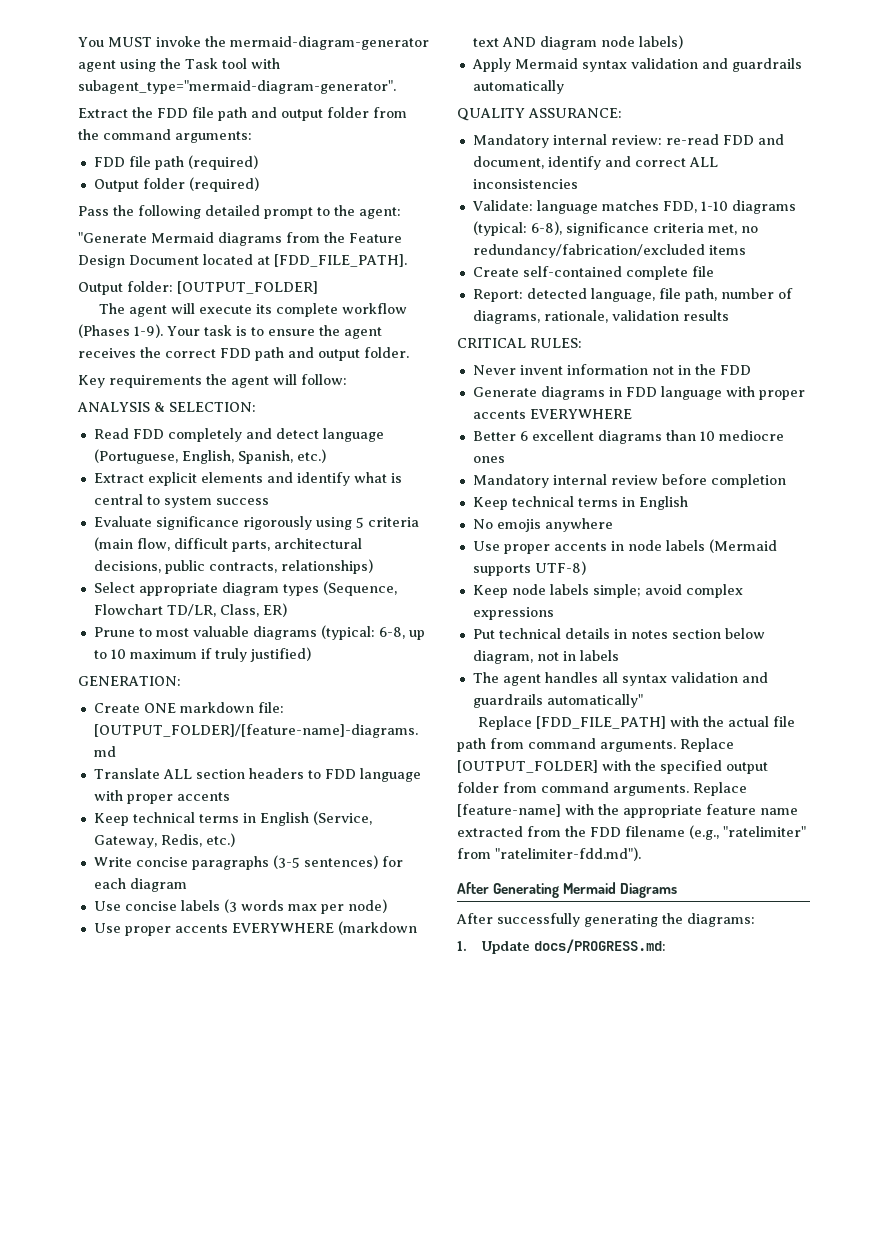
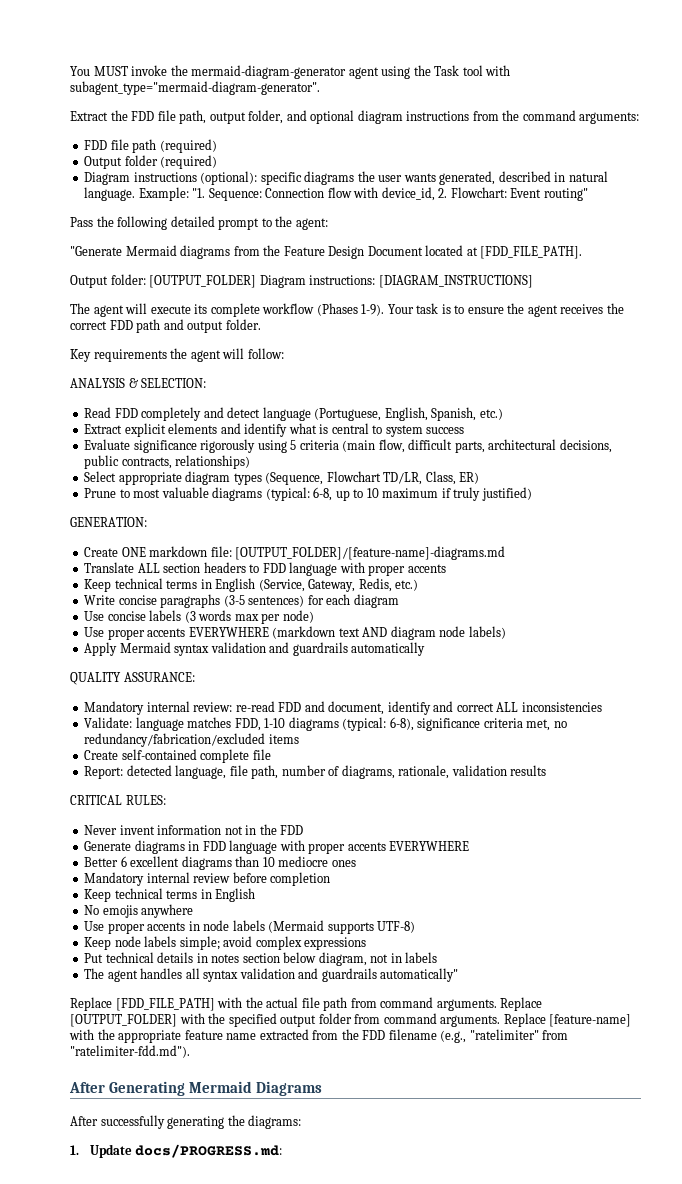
[218,107,369,121] path and output folder -> [179,110,470,124] path, output folder, and optional diagram instructions
(259, 184) none -> [84,171,608,185] [84,187,588,201] // Diagram instructions (optional): specific diagrams the user wants generated, described in natural language. Example: "1. Sequence: Connection flow with device_id, 2. Flowchart: Event routing"
(318, 287) none -> [259,275,533,288] Diagram instructions: [DIAGRAM_INSTRUCTIONS]

